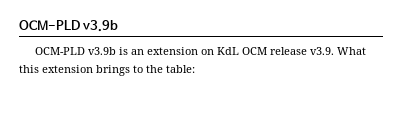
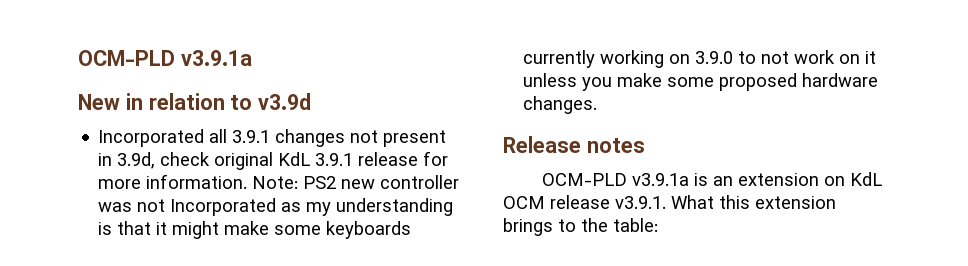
[19,20,119,32] [35,47,117,55] OCM-PLD v3.9b // OCM-PLD v3.9b -> [78,50,252,66] [78,93,312,110] [98,129,447,147] [98,151,449,170] [98,174,460,189] [98,198,454,216] [98,221,412,239] [523,50,877,68] [523,73,879,91] [523,96,598,114] [503,136,645,153] [542,173,690,186] OCM-PLD v3.9.1a // New in relation to v3.9d // Incorporated all 3.9.1 changes not present in 3.9d, check original KdL 3.9.1 release for more information. Note: PS2 new controller was not Incorporated as my understanding is that it might make some keyboards currently working on 3.9.0 to not work on it unless you make some proposed hardware changes. // Release notes // OCM-PLD v3.9.1a
[310,47,335,55] v3.9. -> [615,196,666,209] v3.9.1.

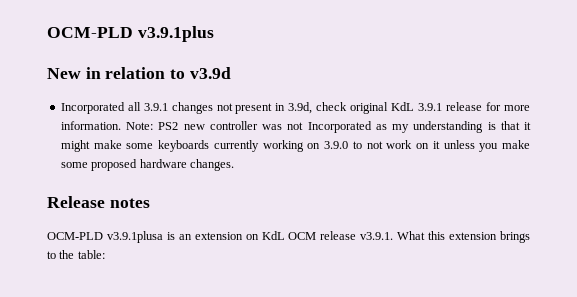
[78,50,252,66] OCM-PLD v3.9.1a -> [47,26,214,42] OCM-PLD v3.9.1plus
[632,173,690,186] v3.9.1a -> [106,231,163,243] v3.9.1plusa

